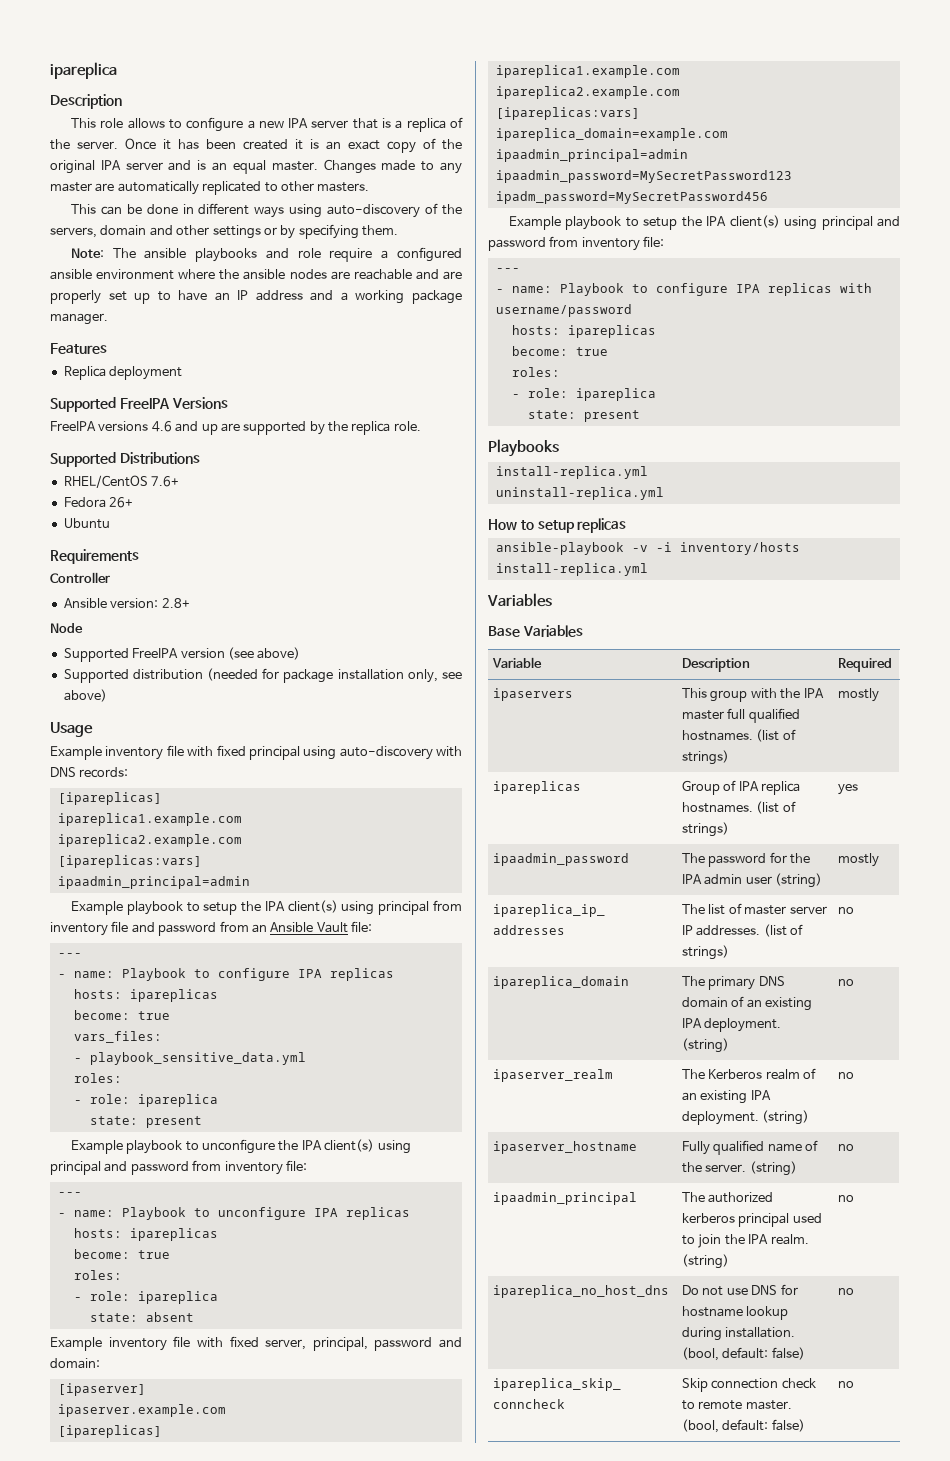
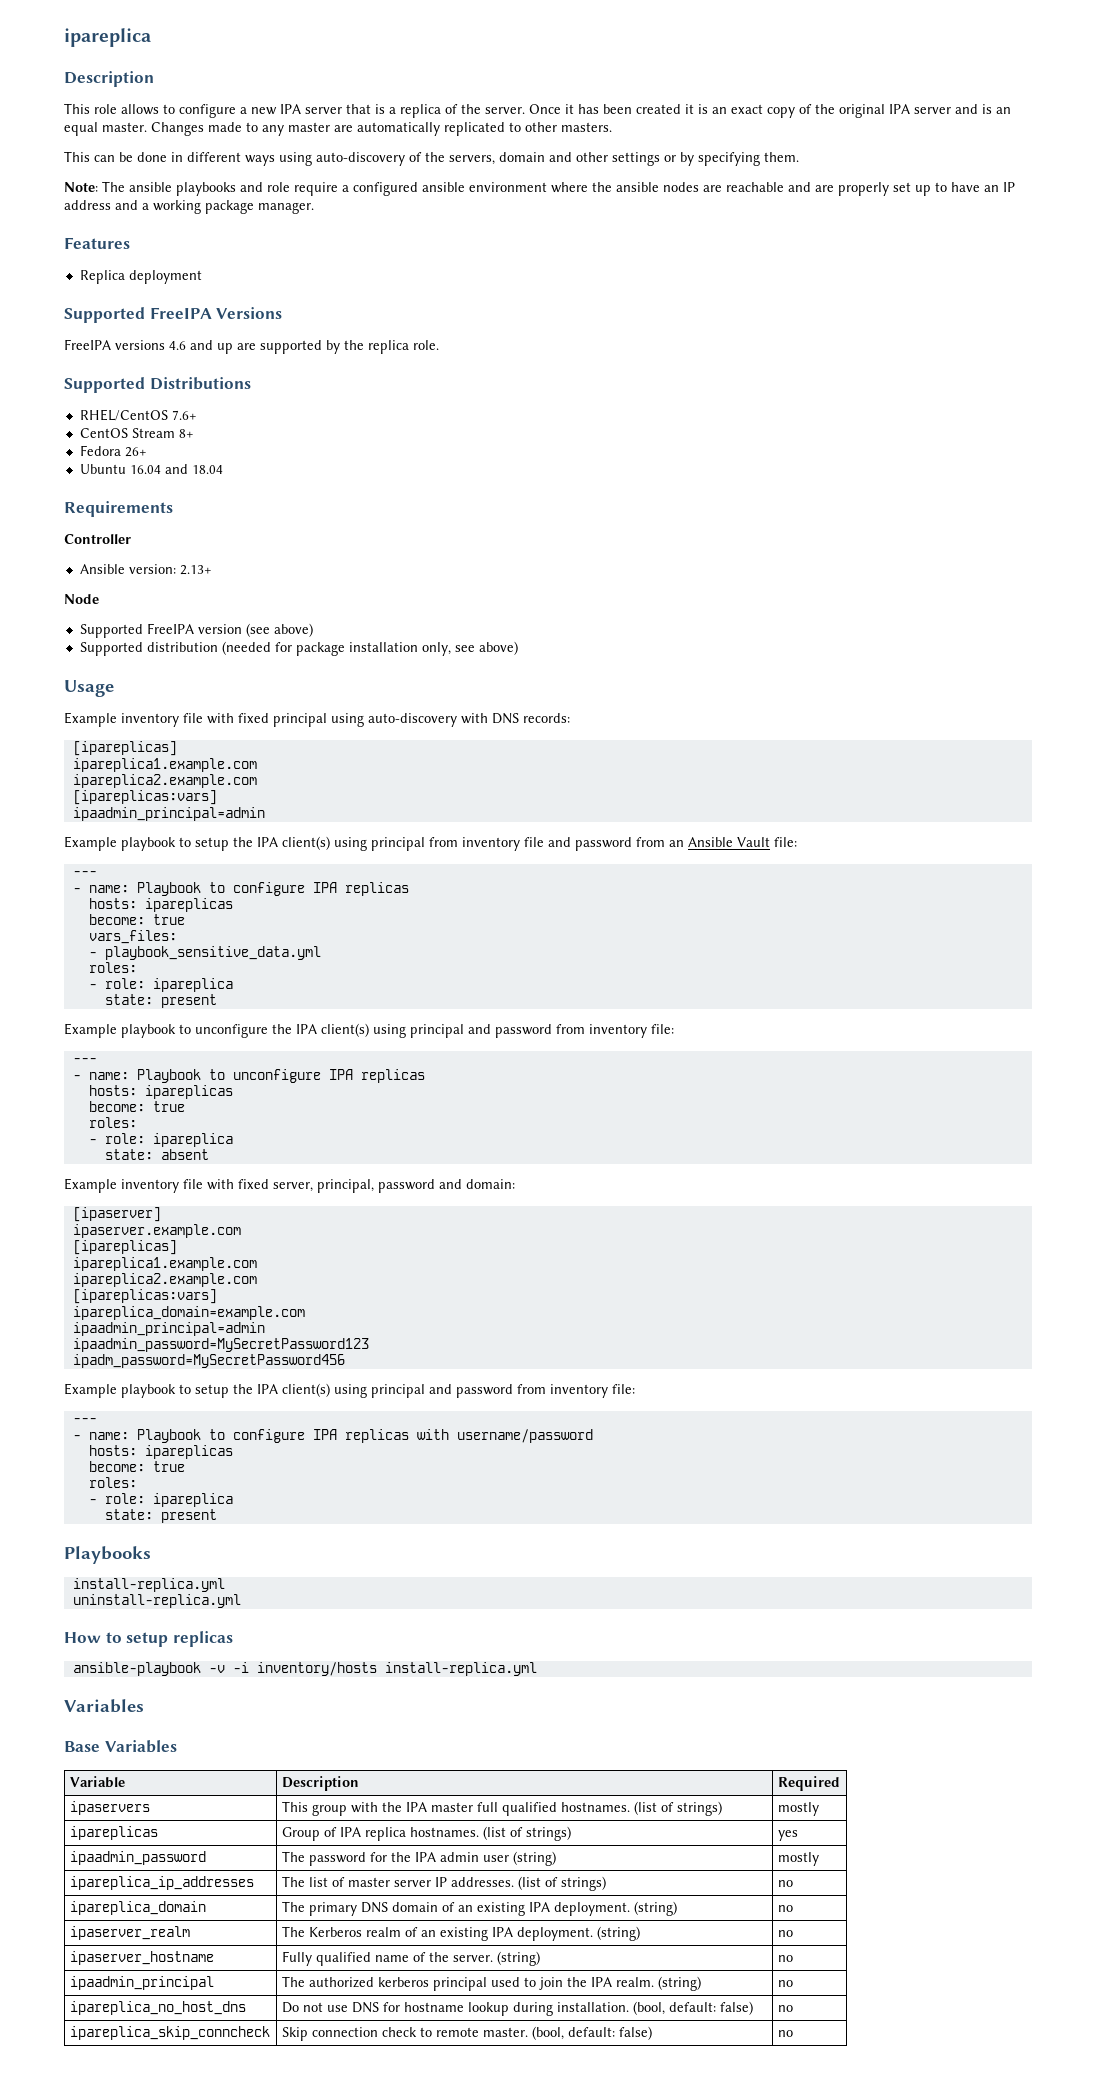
(180, 481) none -> [79,428,194,438] // CentOS Stream 8+
(110, 523) none -> [129,464,223,474] 16.04 and 18.04
[161,598,190,608] 2.8+ -> [179,565,212,575] 2.13+

